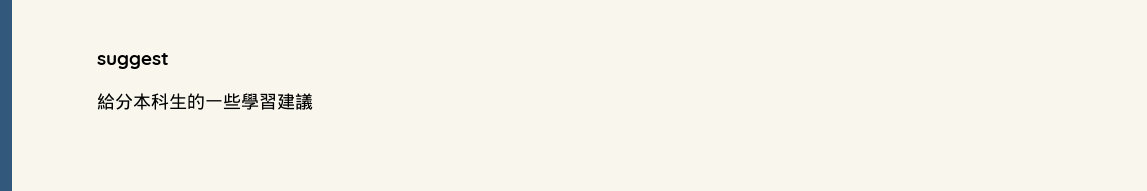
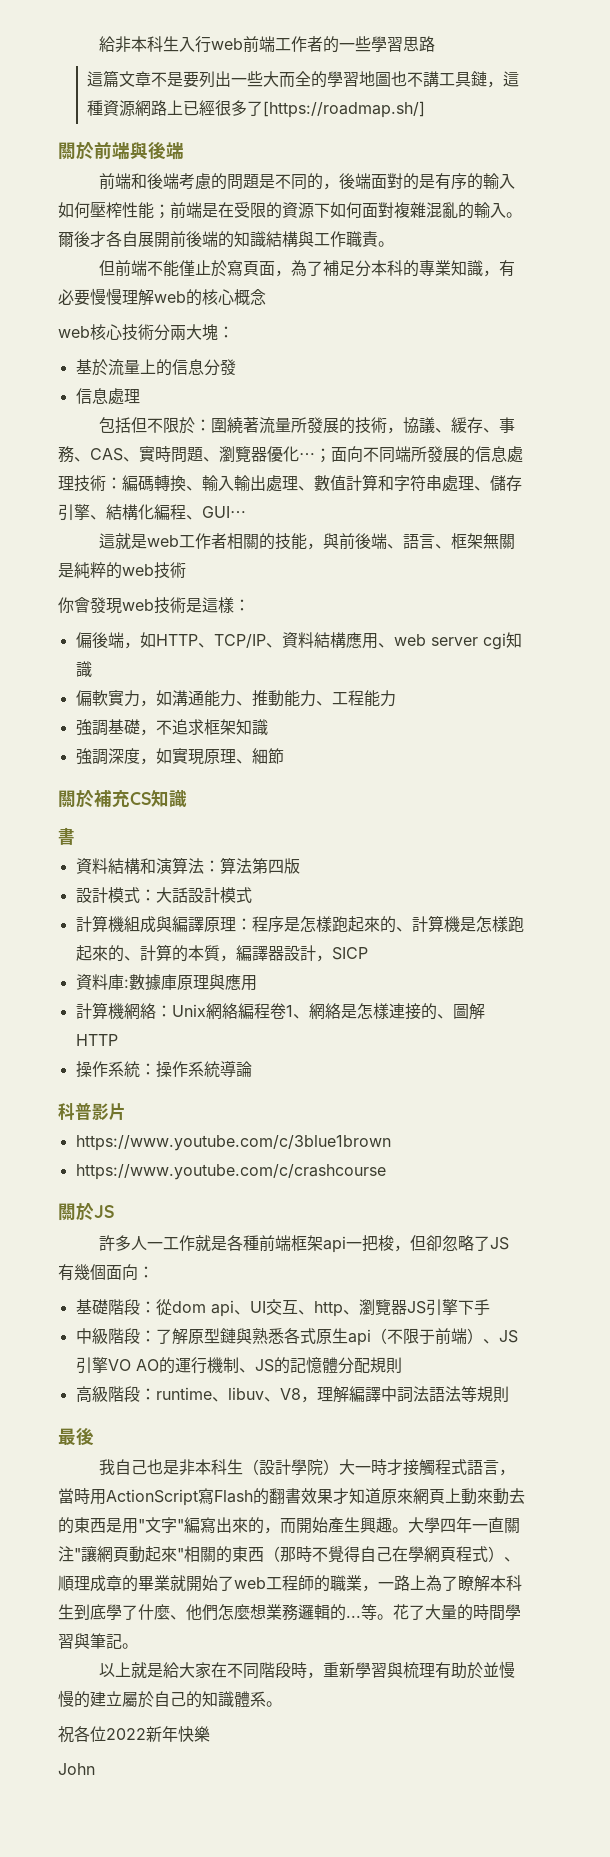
[97,53,169,69] [97,93,313,110] suggest // 給分本科生的一些學習建議 -> [99,36,436,53] [87,70,520,88] [87,100,426,118] [58,141,184,160] [99,173,516,190] [58,202,522,219] [58,231,394,248] [99,260,516,277] [58,288,266,306] [58,324,234,341] [75,359,236,376] [75,388,140,405] [99,417,516,434] [58,446,523,463] [58,474,522,492] [58,504,246,521] [99,533,516,550] [58,562,186,579] [58,597,250,614] [75,632,522,650] [75,661,92,678] [75,690,396,707] [75,719,268,736] [75,748,284,765] [58,789,187,808] [58,827,75,845] [75,857,300,874] [75,887,252,903] [75,915,524,933] [75,944,368,962] [75,974,257,991] [75,1002,485,1020] [75,1034,118,1046] [75,1060,252,1078] [58,1102,126,1121] [75,1135,391,1151] [75,1164,386,1180] [58,1203,114,1221] [99,1235,510,1253] [58,1264,154,1281] [75,1299,490,1317] [75,1328,518,1346] [75,1357,402,1374] [75,1386,509,1403] [58,1427,94,1446] [99,1459,516,1476] [58,1488,525,1506] [58,1517,520,1534] [58,1546,520,1563] [58,1575,522,1592] [58,1604,521,1621] [58,1633,138,1649] [99,1661,516,1679] [58,1690,282,1708] [58,1726,210,1743] [58,1763,95,1775] 給非本科生入行web前端工作者的一些學習思路 // 這篇文章不是要列出一些大而全的學習地圖也不講工具鏈，這種資源網路上已經很多了[https://roadmap.sh/] // 關於前端與後端 // 前端和後端考慮的問題是不同的，後端面對的是有序的輸入如何壓榨性能；前端是在受限的資源下如何面對複雜混亂的輸入。爾後才各自展開前後端的知識結構與工作職責。 // 但前端不能僅止於寫頁面，為了補足分本科的專業知識，有必要慢慢理解web的核心概念 // web核心技術分兩大塊： // 基於流量上的信息分發 // 信息處理 // 包括但不限於：圍繞著流量所發展的技術，協議、緩存、事務、CAS、實時問題、瀏覽器優化⋯；面向不同端所發展的信息處理技術：編碼轉換、輸入輸出處理、數值計算和字符串處理、儲存引擎、結構化編程、GUI⋯ // 這就是web工作者相關的技能，與前後端、語言、框架無關是純粹的web技術 // 你會發現web技術是這樣： // 偏後端，如HTTP、TCP/IP、資料結構應用、web server cgi知識 // 偏軟實力，如溝通能力、推動能力、工程能力 // 強調基礎，不追求框架知識 // 強調深度，如實現原理、細節 // 關於補充CS知識 // 書 // 資料結構和演算法：算法第四版 // 設計模式：大話設計模式 // 計算機組成與編譯原理：程序是怎樣跑起來的、計算機是怎樣跑起來的、計算的本質，編譯器設計，SICP // 資料庫:數據庫原理與應用 // 計算機網絡：Unix網絡編程卷1、網絡是怎樣連接的、圖解HTTP // 操作系統：操作系統導論 // 科普影片 // https://www.youtube.com/c/3blue1brown // https://www.youtube.com/c/crashcourse // 關於JS // 許多人一工作就是各種前端框架api一把梭，但卻忽略了JS有幾個面向： // 基礎階段：從dom api、UI交互、http、瀏覽器JS引擎下手 // 中級階段：了解原型鏈與熟悉各式原生api（不限于前端）、JS引擎VO AO的運行機制、JS的記憶體分配規則 // 高級階段：runtime、libuv、V8，理解編譯中詞法語法等規則 // 最後 // 我自己也是非本科生（設計學院）大一時才接觸程式語言，當時用ActionScript寫Flash的翻書效果才知道原來網頁上動來動去的東西是用"文字"編寫出來的，而開始產生興趣。大學四年一直關注"讓網頁動起來"相關的東西（那時不覺得自己在學網頁程式）、順理成章的畢業就開始了web工程師的職業，一路上為了瞭解本科生到底學了什麼、他們怎麼想業務邏輯的...等。花了大量的時間學習與筆記。 // 以上就是給大家在不同階段時，重新學習與梳理有助於並慢慢的建立屬於自己的知識體系。 // 祝各位2022新年快樂 // John

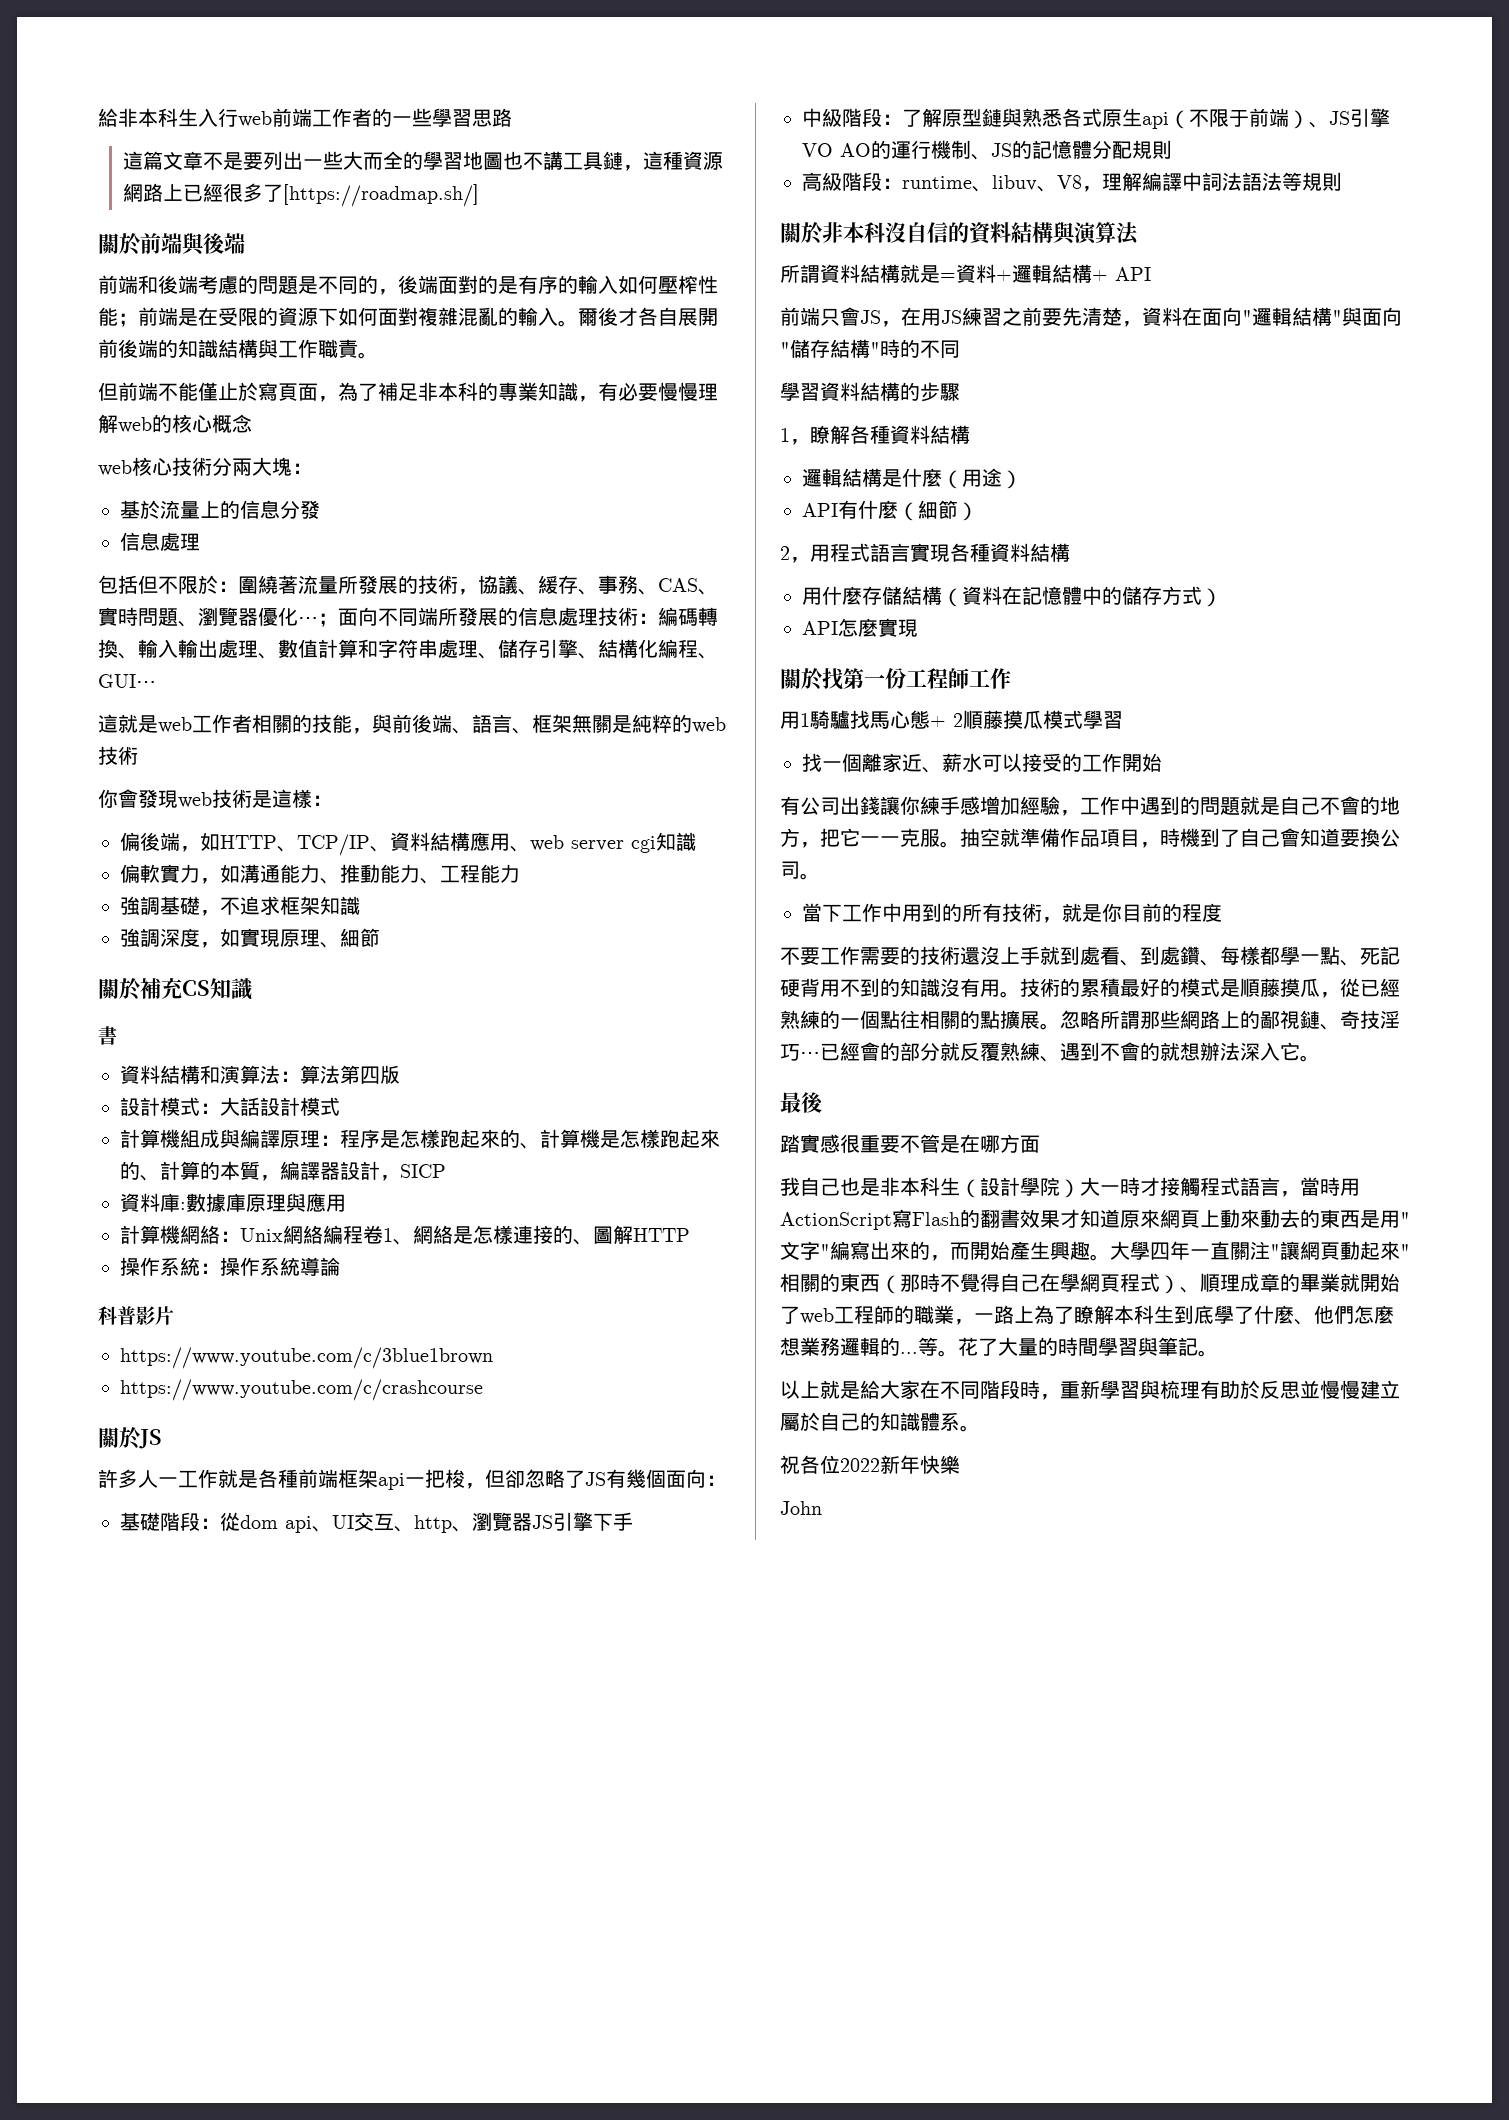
[355,260,372,277] 分 -> [418,382,438,401] 非
[58,1427,94,1446] 最後 -> [780,222,1139,245] [780,264,1151,284] [780,307,1402,327] [780,339,960,358] [780,382,960,402] [780,425,970,445] [802,468,1022,489] [802,500,978,521] [780,543,1070,563] [802,586,1222,607] [802,618,918,637] [780,668,1011,690] [780,710,1123,729] [802,753,1162,773] [780,796,1400,816] [780,828,1400,848] [780,861,820,880] [802,903,1222,923] [780,946,1400,966] [780,978,1400,998] [780,1010,1400,1030] [780,1042,1320,1062] [780,1092,823,1113] [780,1134,1040,1153] 關於非本科沒自信的資料結構與演算法 // 所謂資料結構就是=資料+邏輯結構+ API // 前端只會JS，在用JS練習之前要先清楚，資料在面向"邏輯結構"與面向"儲存結構"時的不同 // 學習資料結構的步驟 // 1，瞭解各種資料結構 // 邏輯結構是什麼（用途） // API有什麼（細節） // 2，用程式語言實現各種資料結構 // 用什麼存儲結構（資料在記憶體中的儲存方式） // API怎麼實現 // 關於找第一份工程師工作 // 用1騎驢找馬心態+ 2順藤摸瓜模式學習 // 找一個離家近、薪水可以接受的工作開始 // 有公司出錢讓你練手感增加經驗，工作中遇到的問題就是自己不會的地方，把它一一克服。抽空就準備作品項目，時機到了自己會知道要換公司。 // 當下工作中用到的所有技術，就是你目前的程度 // 不要工作需要的技術還沒上手就到處看、到處鑽、每樣都學一點、死記硬背用不到的知識沒有用。技術的累積最好的模式是順藤摸瓜，從已經熟練的一個點往相關的點擴展。忽略所謂那些網路上的鄙視鏈、奇技淫巧⋯已經會的部分就反覆熟練、遇到不會的就想辦法深入它。 // 最後 // 踏實感很重要不管是在哪方面
[483,1661,516,1678] [58,1690,90,1708] 並慢慢的 -> [1260,1380,1360,1399] 反思並慢慢

